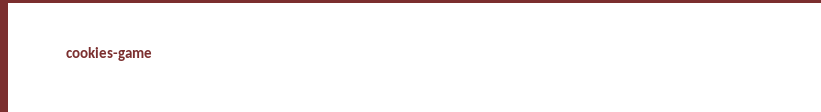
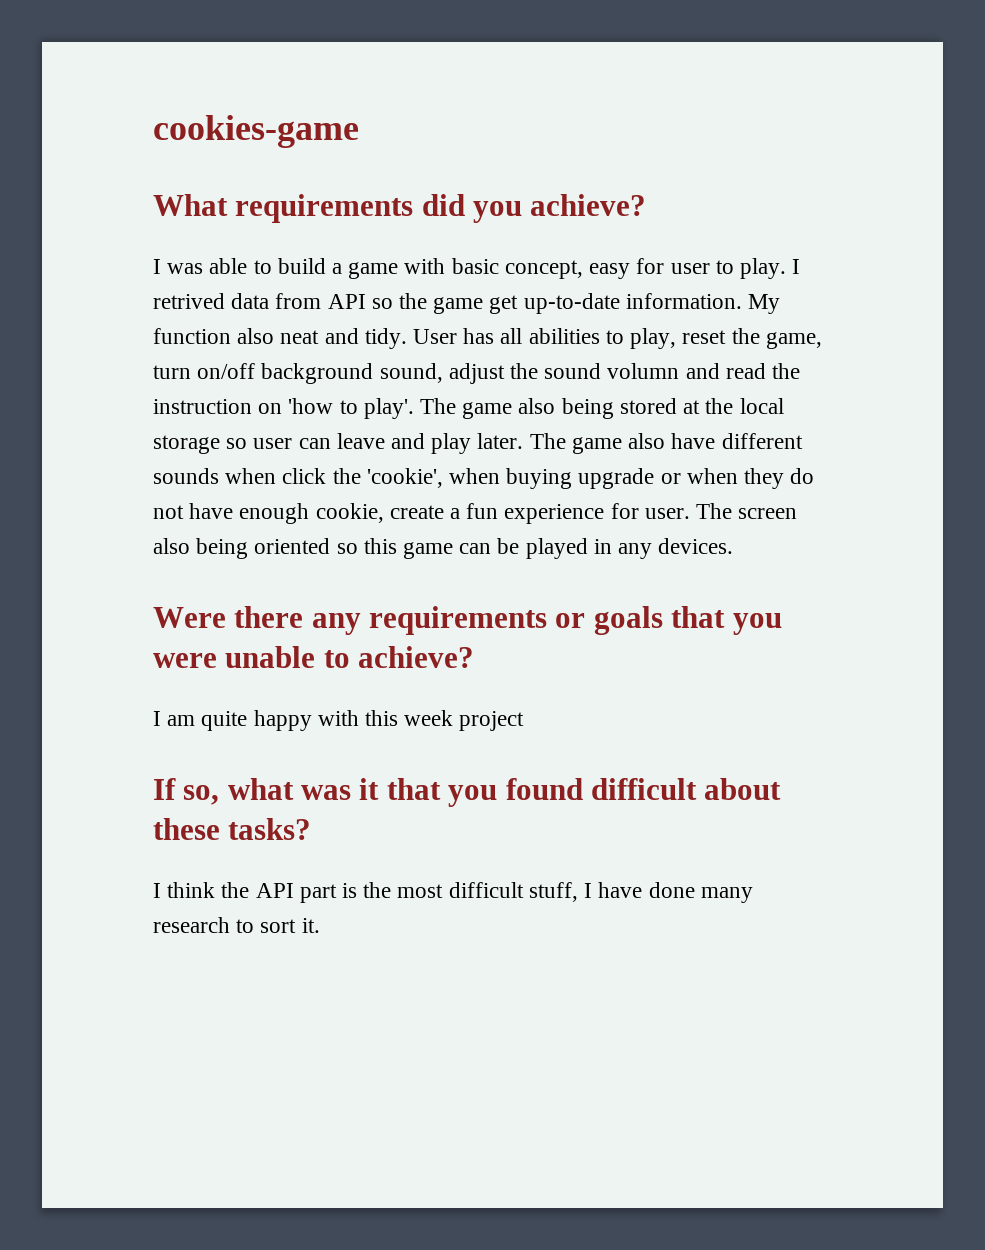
(152, 54) none -> [153,194,647,223] [153,258,801,279] [153,293,781,314] [153,328,822,349] [153,363,801,384] [153,398,784,419] [153,433,803,454] [153,468,815,489] [153,503,798,524] [153,538,734,559] [153,606,782,635] [153,646,475,668] [153,710,525,731] [153,778,782,807] [153,818,312,840] [153,882,753,903] [153,917,320,933] // What requirements did you achieve? // I was able to build a game with basic concept, easy for user to play. I retrived data from API so the game get up-to-date information. My function also neat and tidy. User has all abilities to play, reset the game, turn on/off background sound, adjust the sound volumn and read the instruction on 'how to play'. The game also being stored at the local storage so user can leave and play later. The game also have different sounds when click the 'cookie', when buying upgrade or when they do not have enough cookie, create a fun experience for user. The screen also being oriented so this game can be played in any devices. // Were there any requirements or goals that you were unable to achieve? // I am quite happy with this week project // If so, what was it that you found difficult about these tasks? // I think the API part is the most difficult stuff, I have done many research to sort it.

